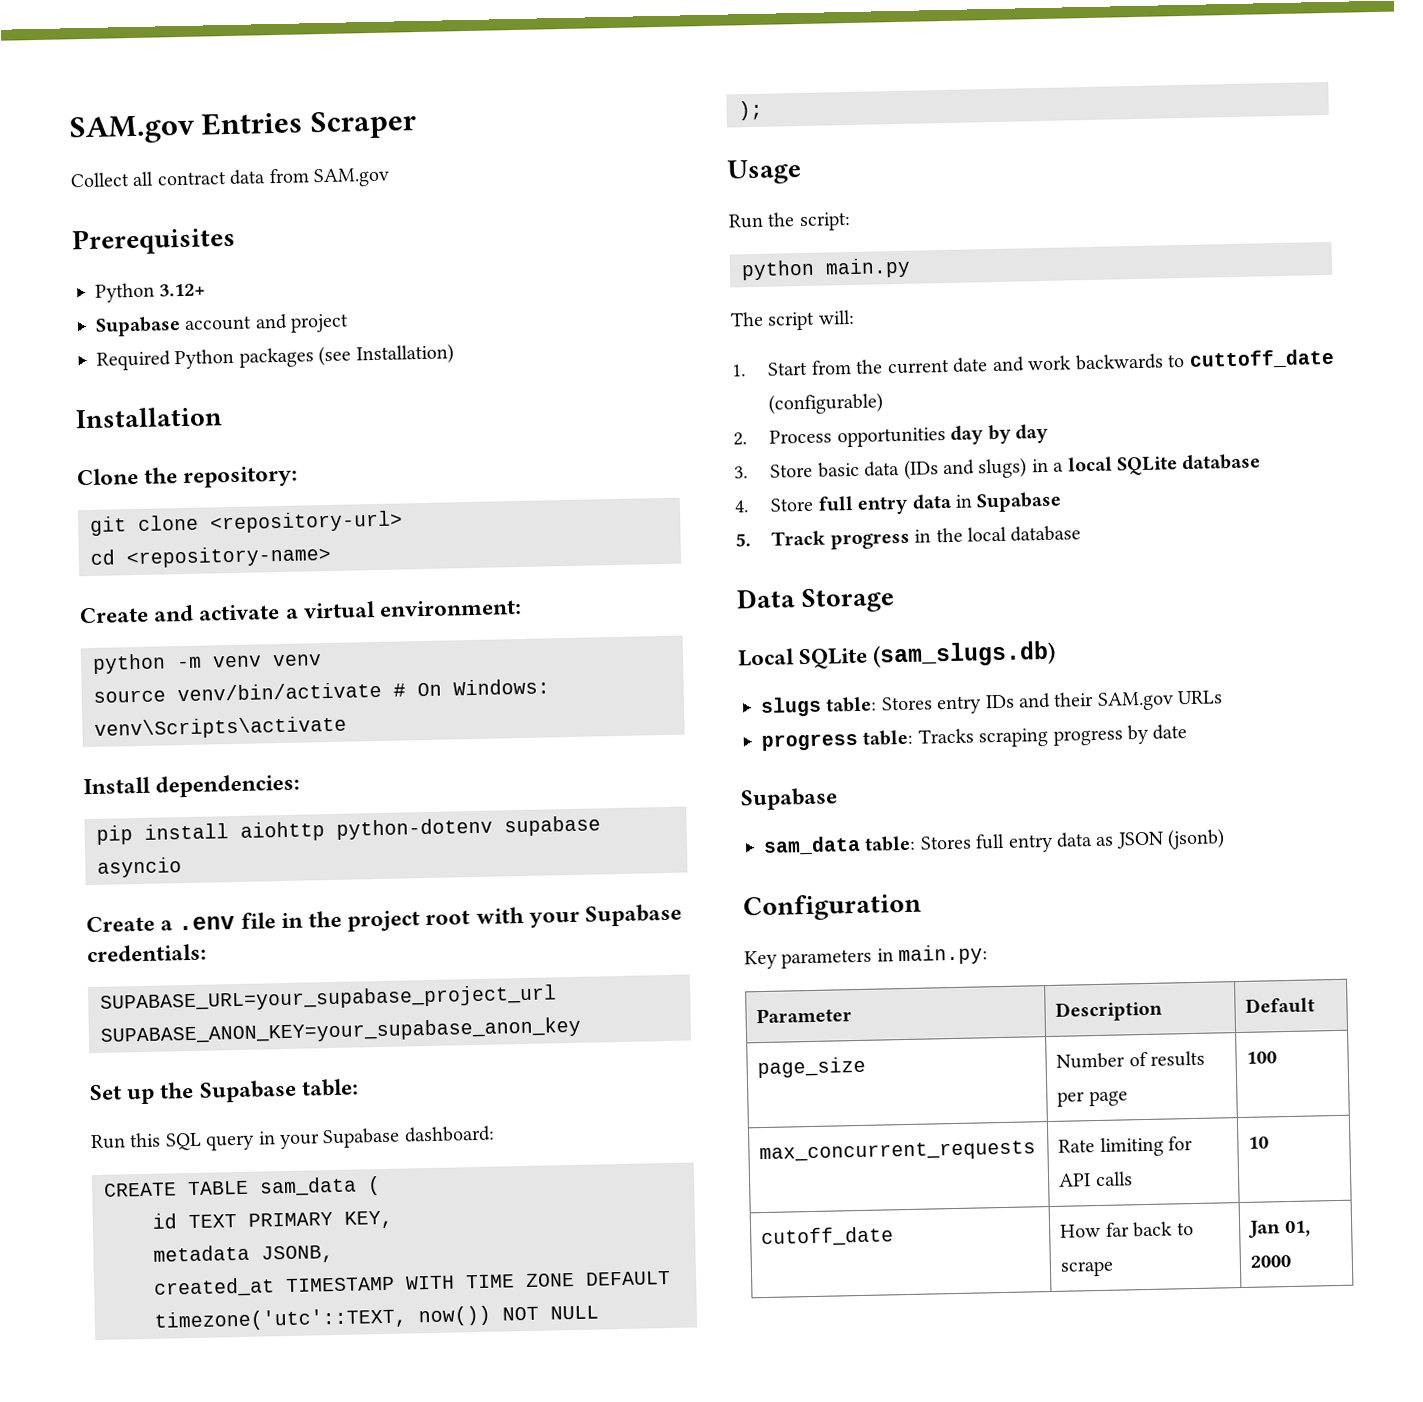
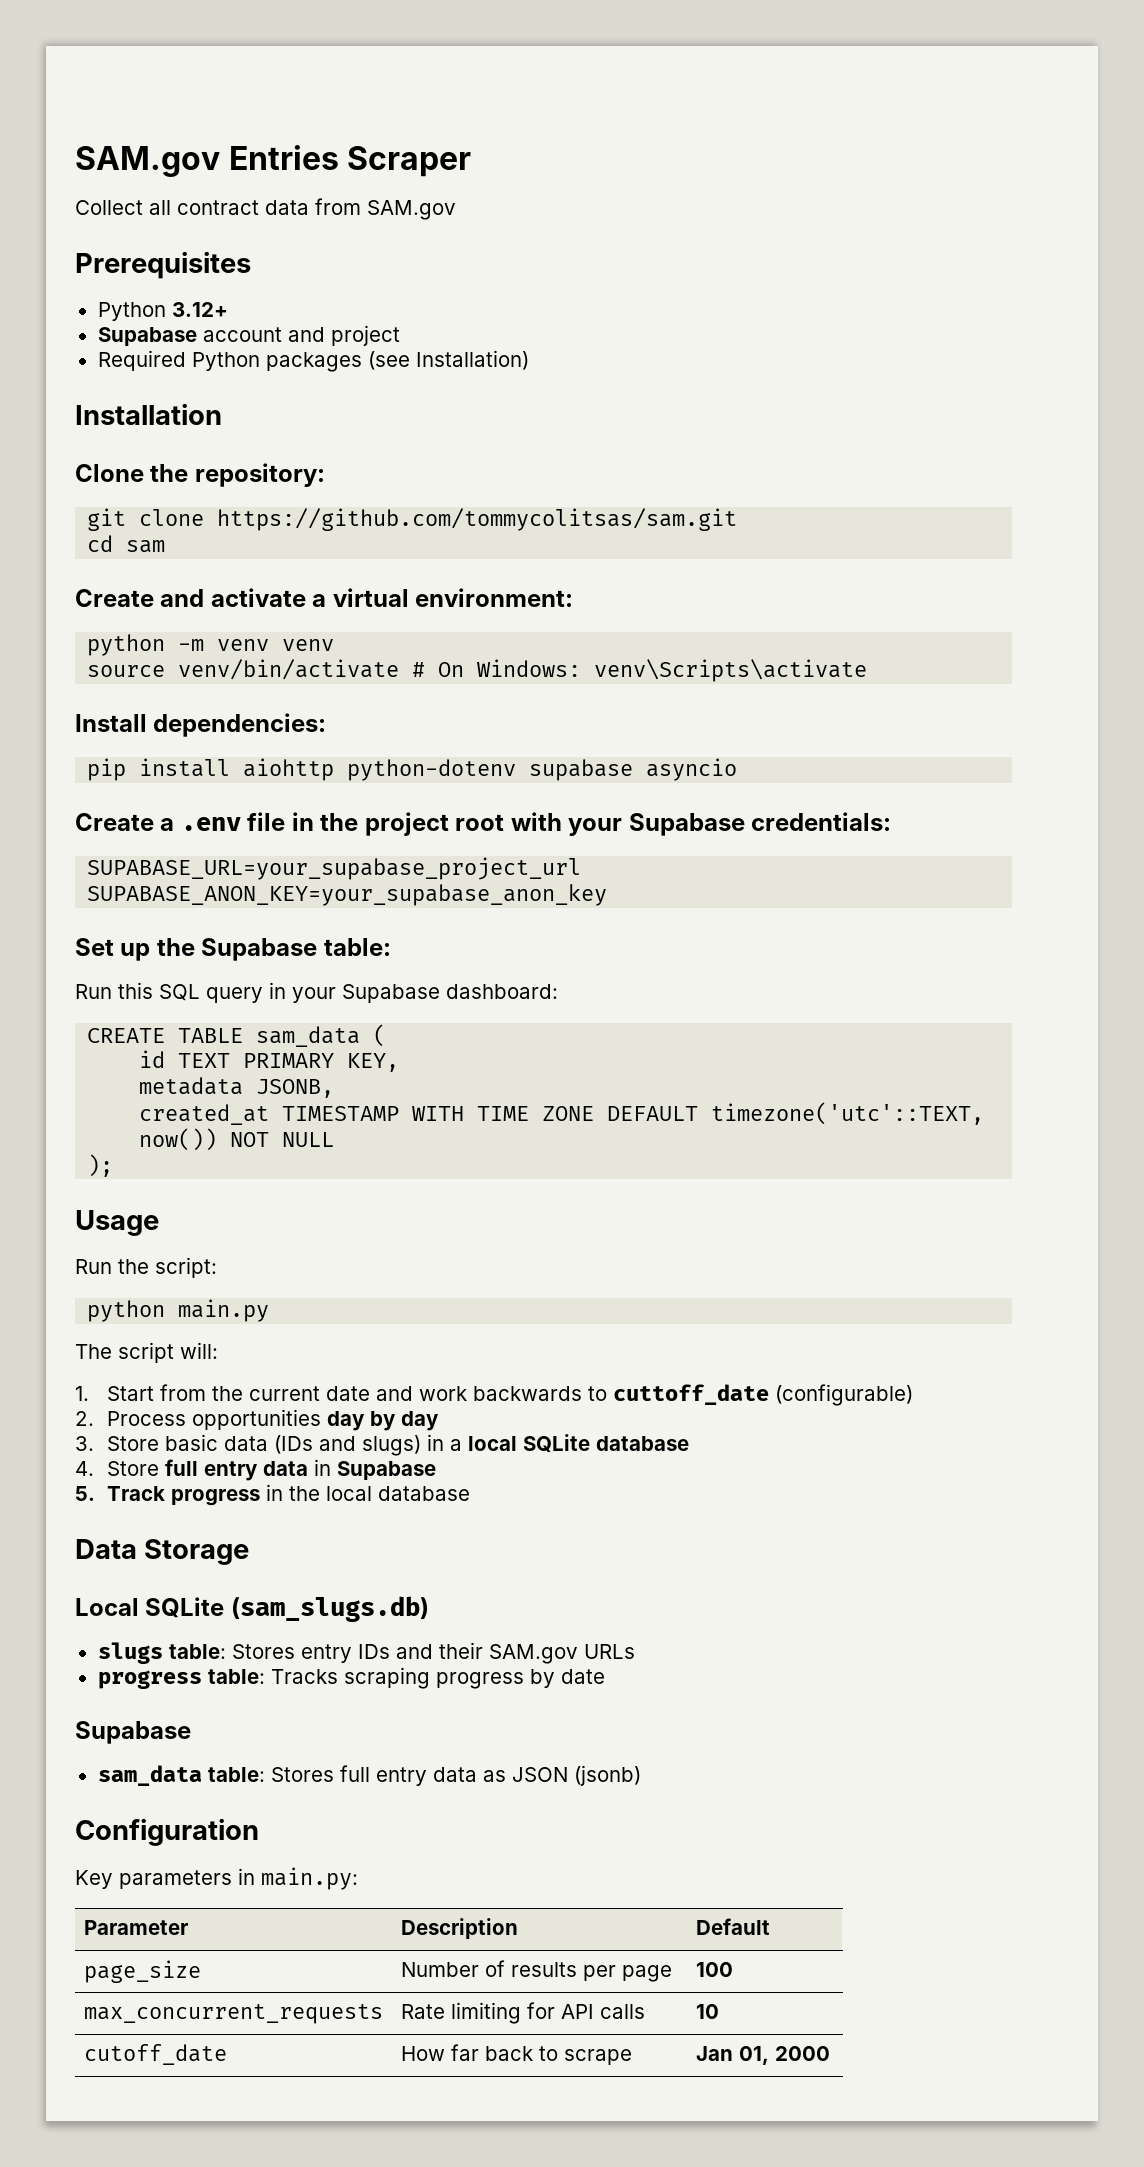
[209,510,403,534] <repository-url> -> [217,508,738,531] https://github.com/tommycolitsas/sam.git
[126,544,332,569] <repository-name> -> [126,540,166,553] sam

